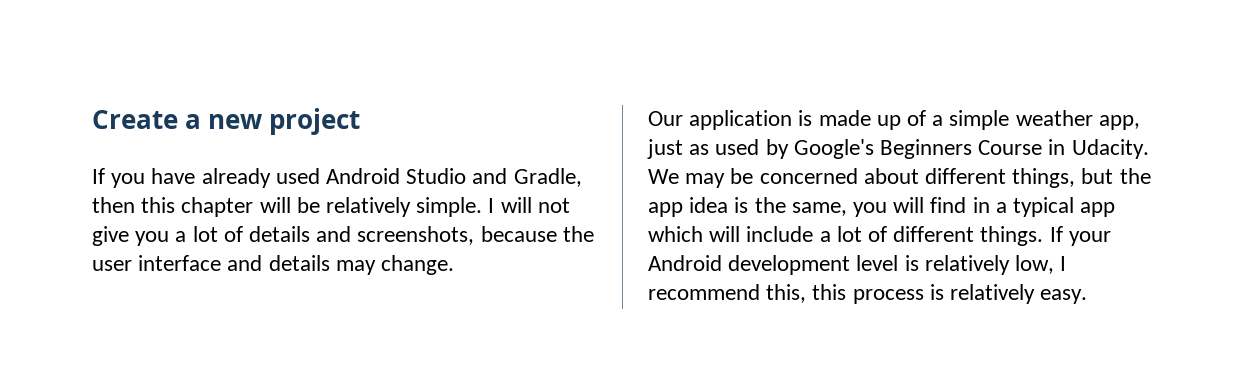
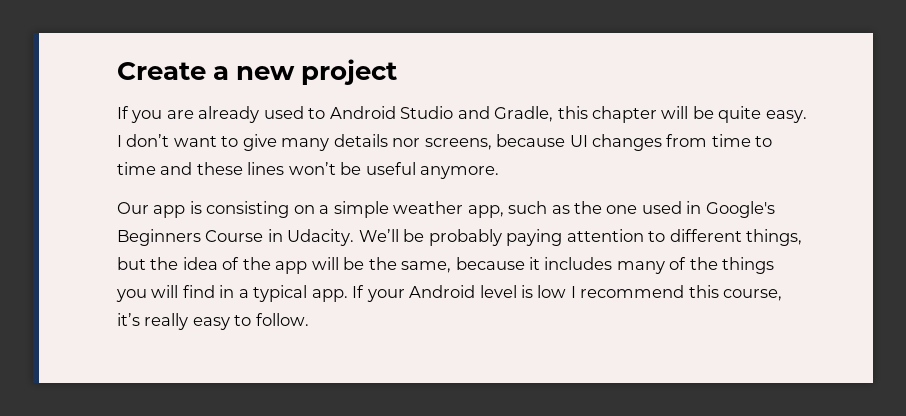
[151,168,196,184] have -> [166,110,194,119] are
(320, 176) none -> [308,108,326,119] to
[92,197,135,213] then -> (554, 114) none
[326,197,570,217] [92,226,594,246] [92,255,455,275] [648,110,1140,130] [647,139,789,159] relatively simple. I will not give you a lot of details and screenshots, because the user interface and details may change. // Our application is made up of a simple weather app, just as used by -> [718,106,807,123] [117,134,773,151] [117,162,500,179] [117,201,702,218] quite easy. I don’t want to give many details nor screens, because UI changes from time to time and these lines won’t be useful anymore. // Our app is consisting on a simple weather app, such as the one used in
[648,168,1151,188] [648,197,847,217] We may be concerned about different things, but the app idea is the same, -> [358,229,803,246] [117,257,775,274] We’ll be probably paying attention to different things, but the idea of the app will be the same, because it includes many of the things
[1080,202,1116,217] [648,226,1044,246] app which will include a lot of different things. -> [311,289,348,302] app.
[728,255,851,275] development -> (476, 291) none
[924,255,1067,275] [648,284,1088,304] relatively low, I recommend this, this process is relatively easy. -> [537,285,783,301] [117,313,309,330] low I recommend this course, it’s really easy to follow.

